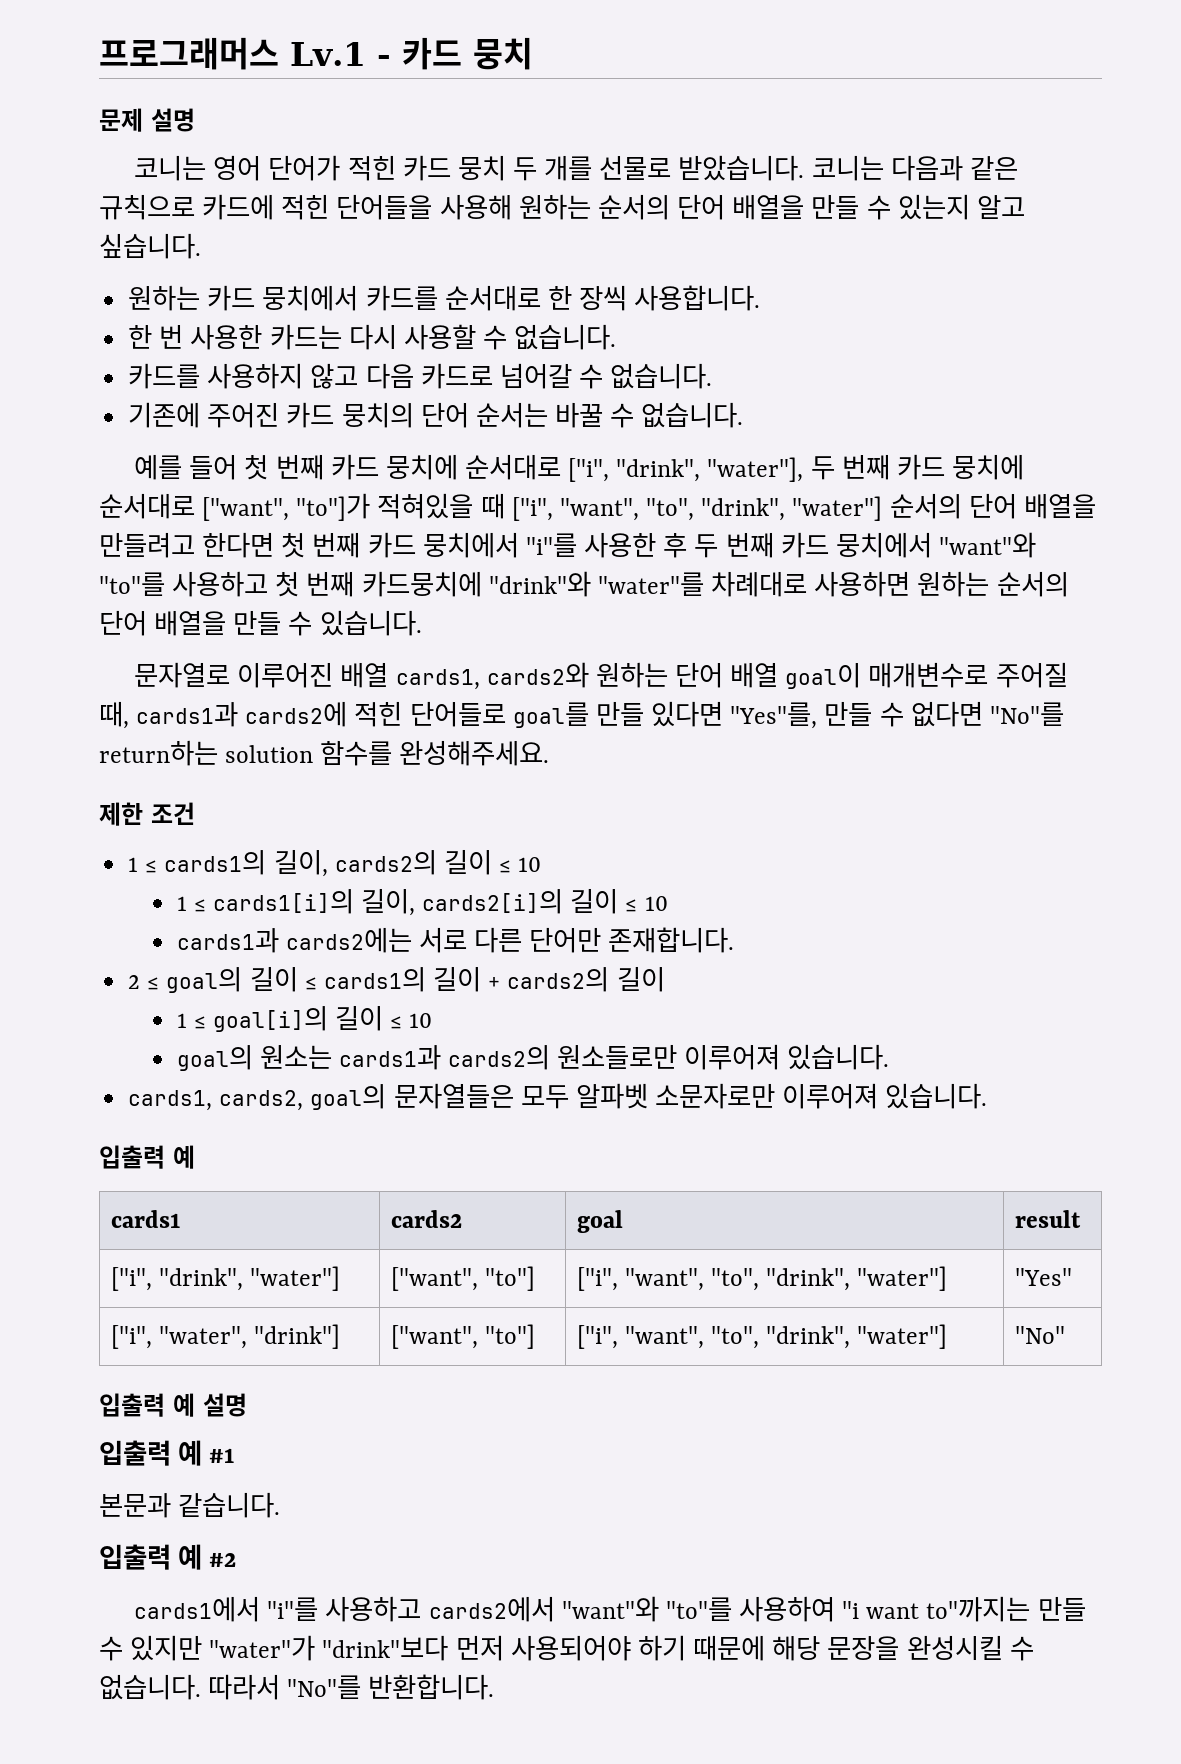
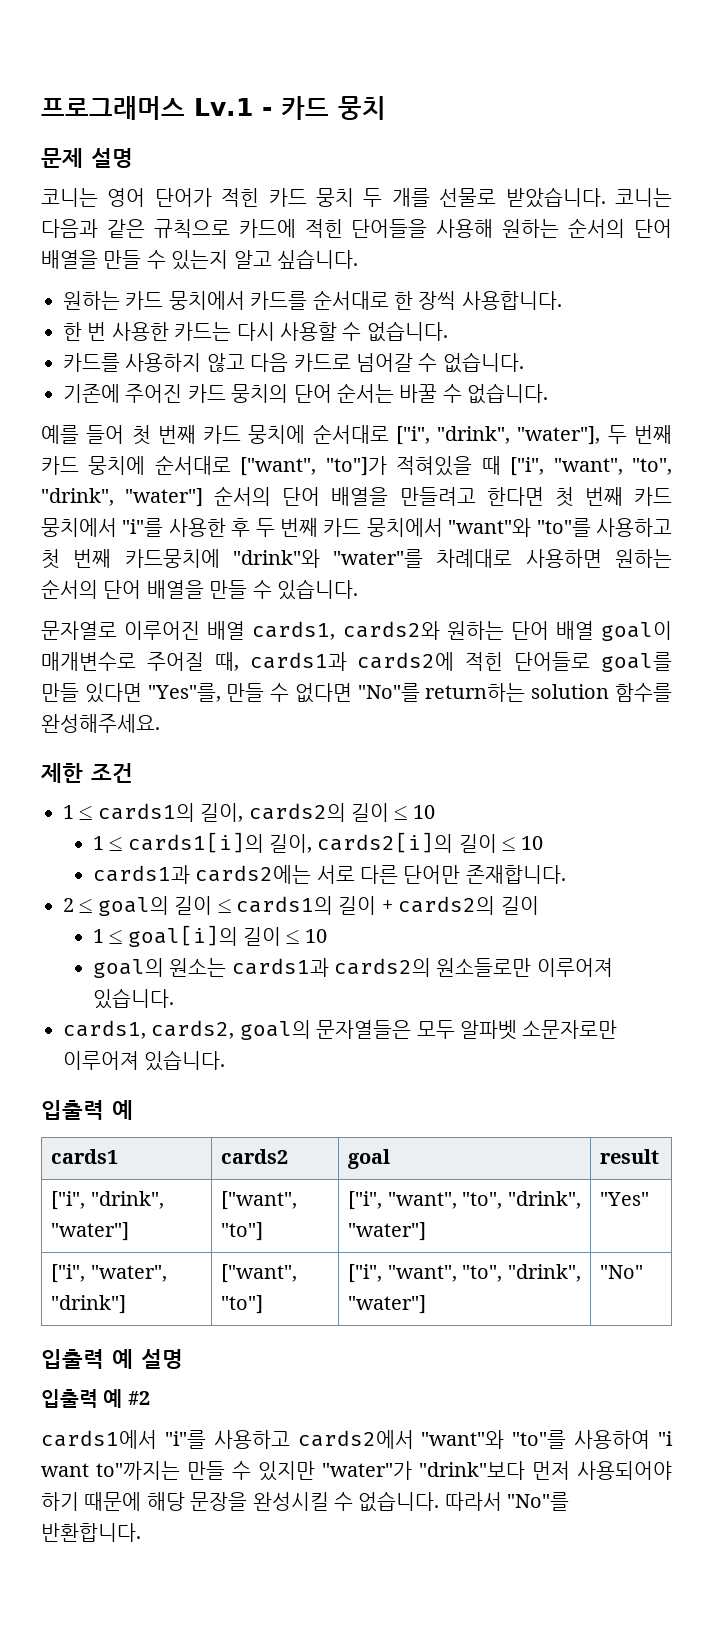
[99,1440,236,1466] [99,1492,281,1518] // 입출력 예 #1 // 본문과 같습니다. -> (183, 1359) none

